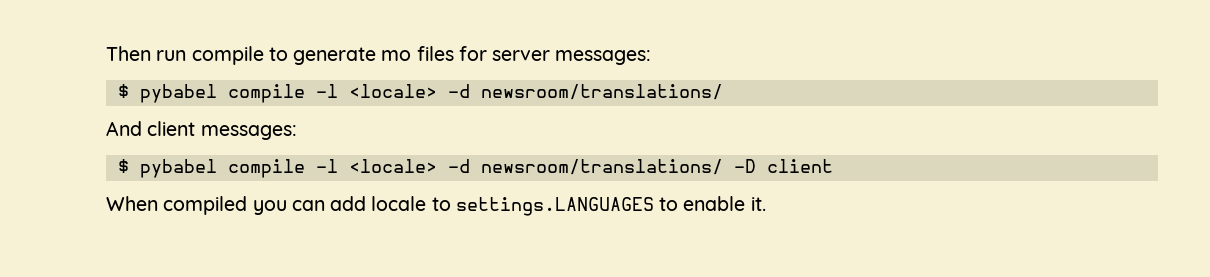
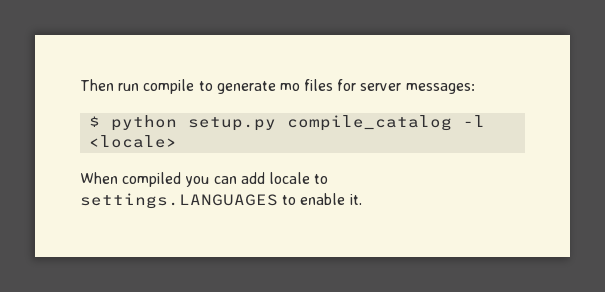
[139,84,723,103] [106,121,297,140] [117,159,833,178] pybabel compile -l <locale> -d newsroom/translations/ // And client messages: // $ pybabel compile -l <locale> -d newsroom/translations/ -D client -> [111,115,486,131] [89,135,178,148] python setup.py compile_catalog -l <locale>

